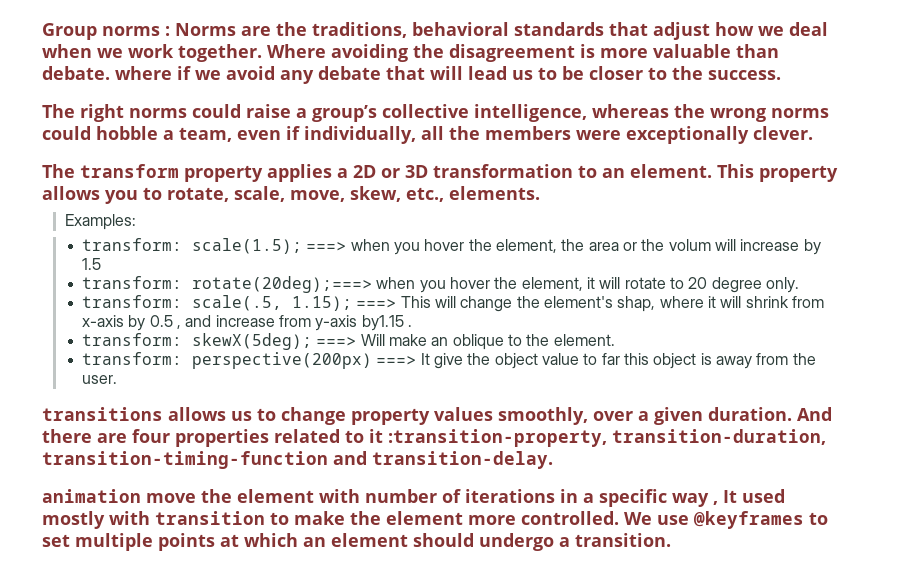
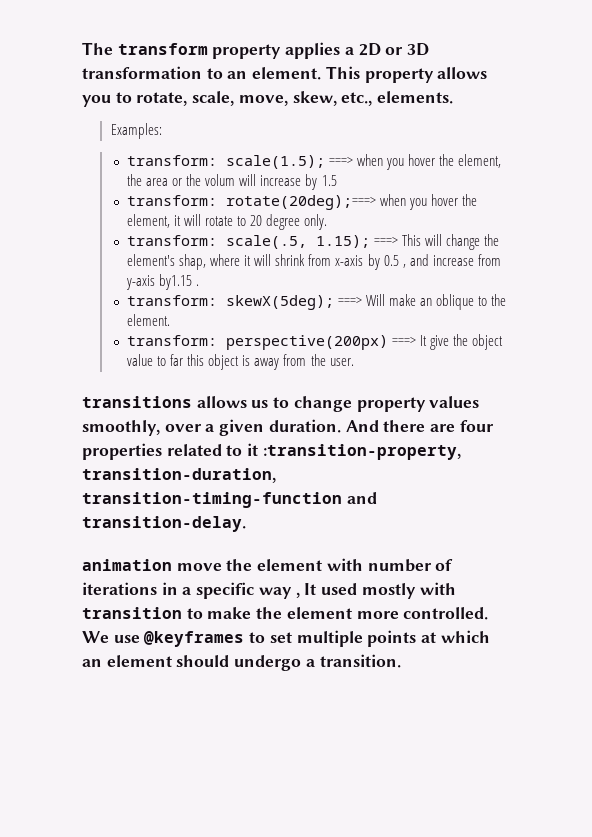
[42,22,828,40] [42,44,779,62] [42,66,781,84] [42,104,829,122] [42,126,813,144] Group norms : Norms are the traditions, behavioral standards that adjust how we deal when we work together. Where avoiding the disagreement is more valuable than debate. where if we avoid any debate that will lead us to be closer to the success. // The right norms could raise a group’s collective intelligence, whereas the wrong norms could hobble a team, even if individually, all the members were exceptionally clever. // -> (82, 48) none

